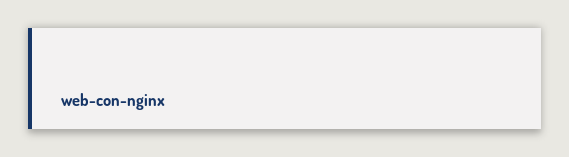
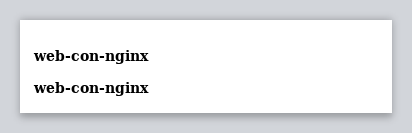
[61,93,165,110] web-con-nginx -> [33,50,149,64] [33,82,149,96] web-con-nginx // web-con-nginx

